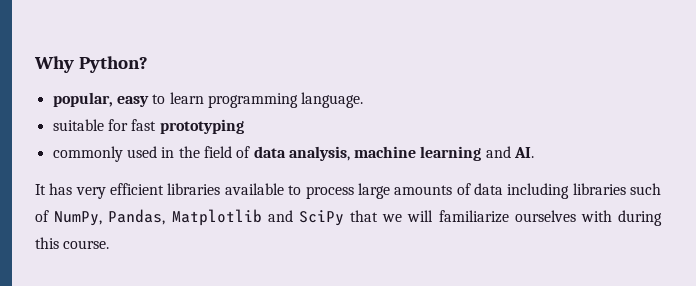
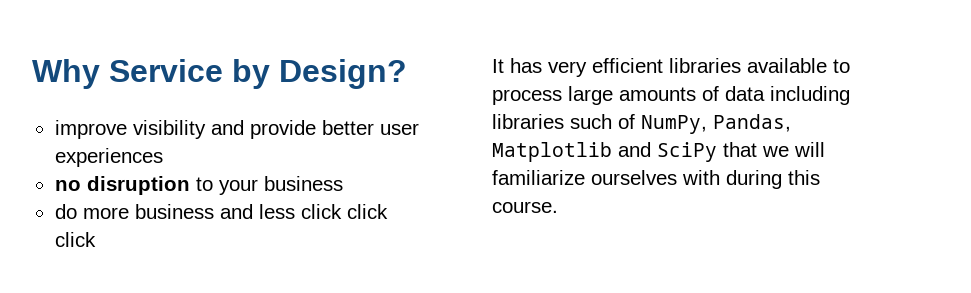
[78,56,148,73] [52,92,364,108] [52,119,244,134] [52,146,535,162] Python? // popular, easy to learn programming language. // suitable for fast prototyping // commonly used in the field of data analysis, machine learning and AI. -> [109,59,407,89] [54,120,419,139] [54,148,163,167] [54,176,343,195] [54,204,388,219] [54,232,96,247] Service by Design? // improve visibility and provide better user experiences // no disruption to your business // do more business and less click click click

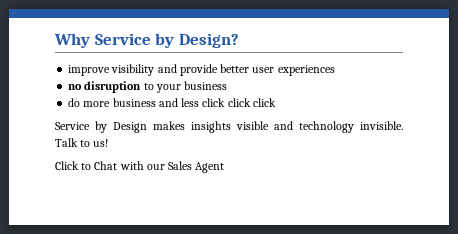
[492,58,850,77] [492,86,850,105] [492,114,791,134] [492,142,825,162] [492,170,820,189] [492,201,558,213] It has very efficient libraries available to process large amounts of data including libraries such of NumPy, Pandas, Matplotlib and SciPy that we will familiarize ourselves with during this course. -> [55,121,403,133] [55,138,109,147] [55,161,225,173] Service by Design makes insights visible and technology invisible. Talk to us! // Click to Chat with our Sales Agent

